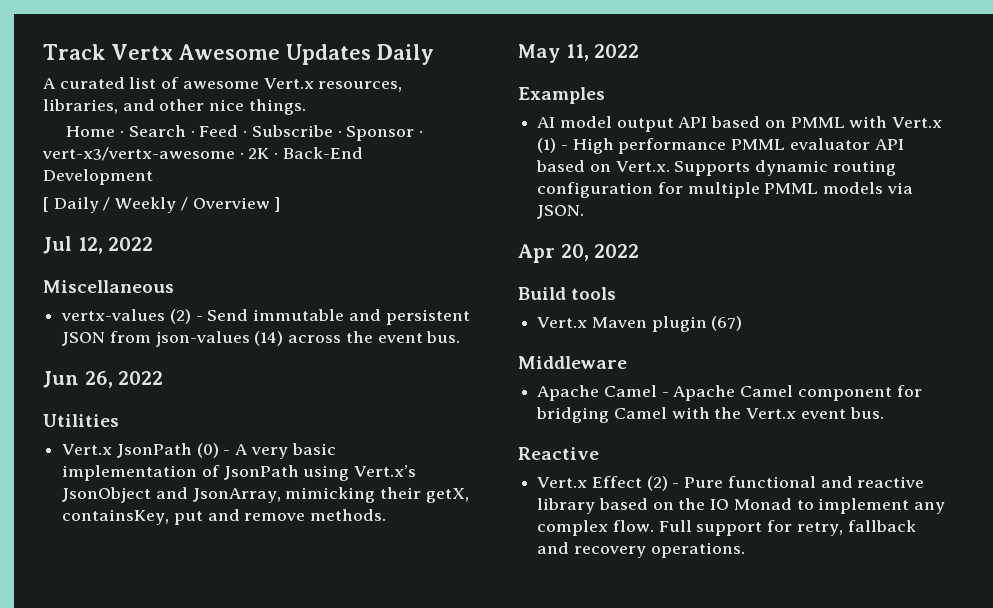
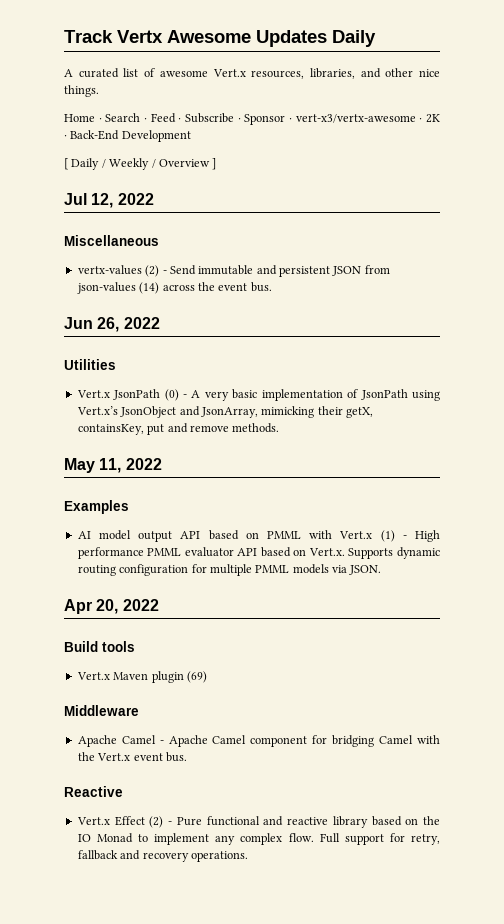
[711,316,743,331] (67) -> [186,671,207,683] (69)

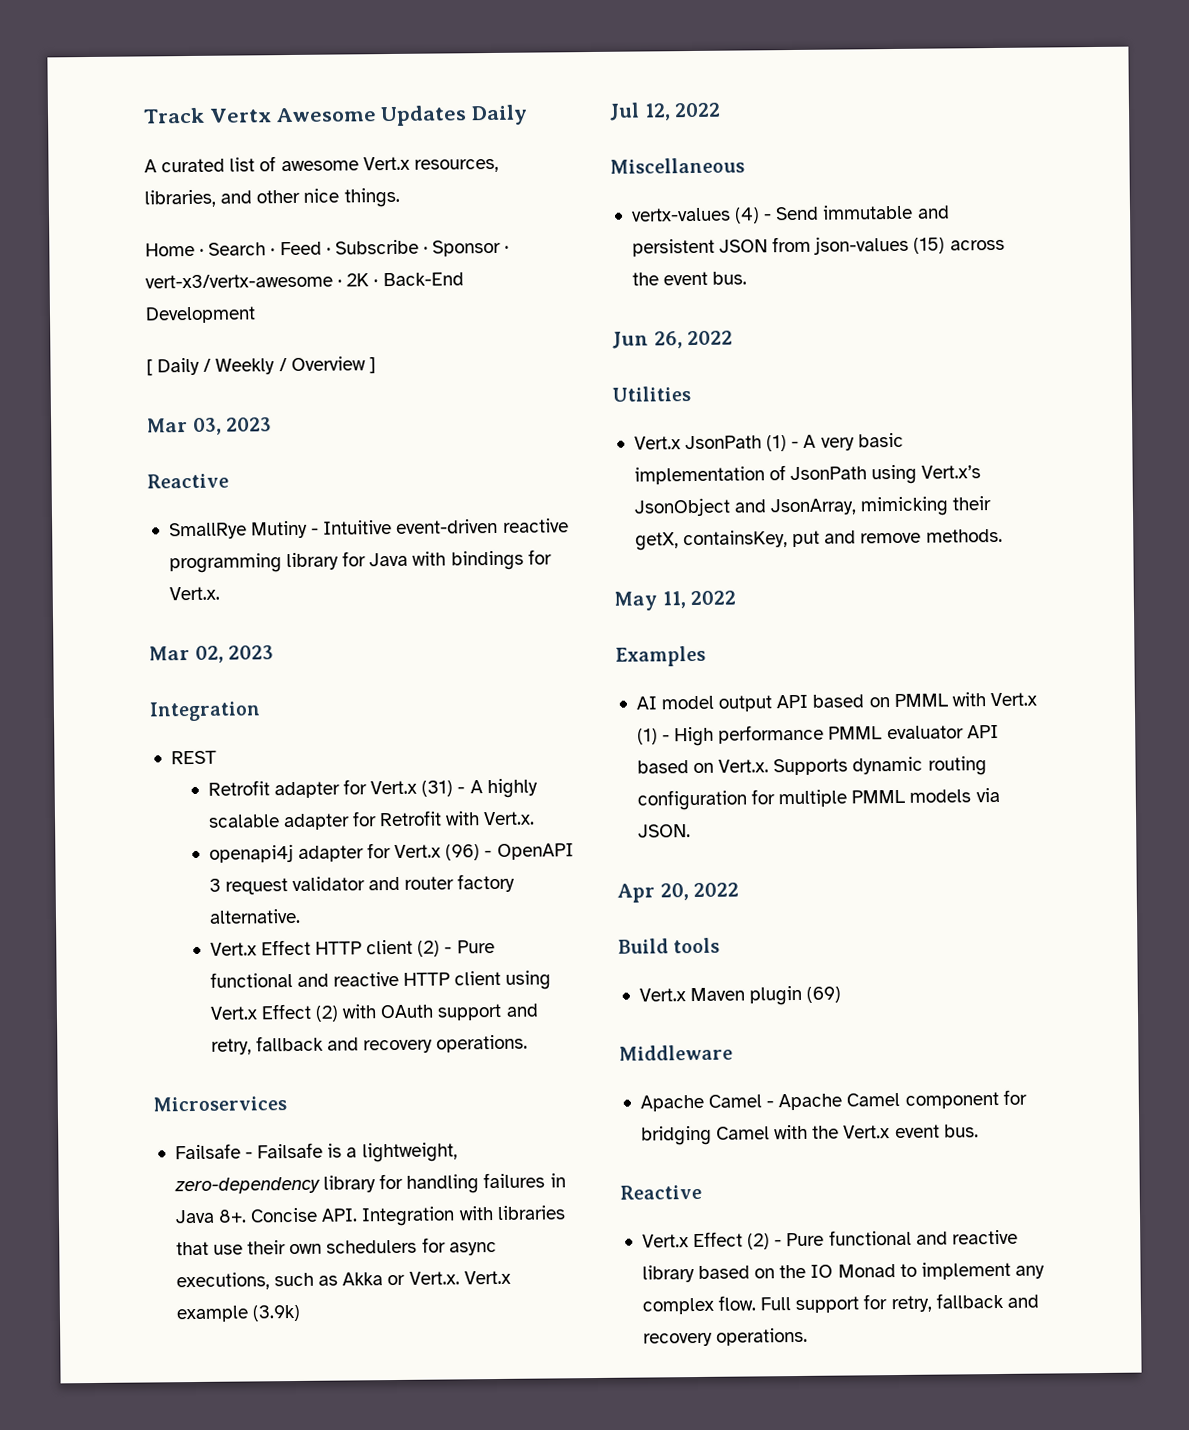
(217, 164) none -> [147,417,273,435] [147,473,229,489] [168,518,569,540] [168,549,552,574] [168,586,220,601] [149,645,275,663] [149,701,261,722] [170,750,217,765] [207,778,538,799] [207,810,536,831] [208,843,574,863] [208,873,516,895] [208,908,301,924] [209,939,495,957] [209,970,552,990] [209,1003,538,1022] [210,1034,529,1055] [153,1096,287,1112] [174,1142,458,1163] [173,1172,566,1195] [174,1205,566,1227] [175,1237,497,1256] [175,1270,511,1291] [175,1304,302,1323] // Mar 03, 2023 // Reactive // SmallRye Mutiny - Intuitive event-driven reactive programming library for Java with bindings for Vert.x. // Mar 02, 2023 // Integration // REST // Retrofit adapter for Vert.x (31) - A highly scalable adapter for Retrofit with Vert.x. // openapi4j adapter for Vert.x (96) - OpenAPI 3 request validator and router factory alternative. // Vert.x Effect HTTP client (2) - Pure functional and reactive HTTP client using Vert.x Effect (2) with OAuth support and retry, fallback and recovery operations. // Microservices // Failsafe - Failsafe is a lightweight, zero-dependency library for handling failures in Java 8+. Concise API. Integration with libraries that use their own schedulers for async executions, such as Akka or Vert.x. Vert.x example (3.9k)
[145,265,160,277] (2) -> [734,207,761,224] (4)
[139,282,160,294] (14) -> [913,237,946,254] (15)
[164,389,179,401] (0) -> [766,435,788,452] (1)

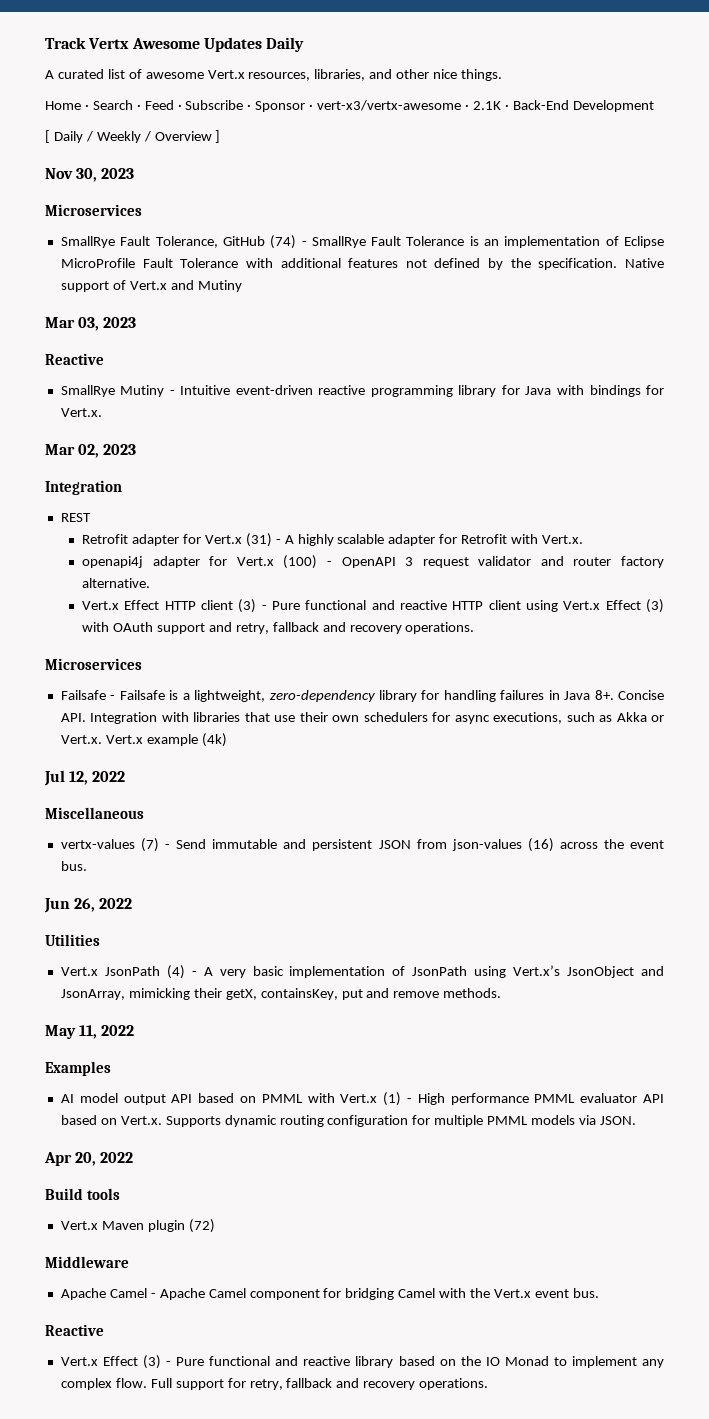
[346,273,370,287] 2K -> [472,101,501,110] 2.1K
(376, 365) none -> [45,168,135,182] [45,204,142,216] [60,235,665,249] [60,258,664,270] [60,280,242,292] // Nov 30, 2023 // Microservices // SmallRye Fault Tolerance, GitHub (74) - SmallRye Fault Tolerance is an implementation of Eclipse MicroProfile Fault Tolerance with additional features not defined by the specification. Native support of Vert.x and Mutiny
[445,844,481,861] (96) -> [283,555,318,569] (100)
[417,940,441,957] (2) -> [238,599,257,613] (3)
[315,1005,340,1022] (2) -> [645,599,664,613] (3)
[252,1304,302,1322] (3.9k) -> [201,733,227,747] (4k)
[734,207,761,224] (4) -> [141,838,160,852] (7)
[913,237,946,254] (15) -> [527,838,554,852] (16)
[766,435,788,452] (1) -> [166,965,185,979] (4)
[806,986,842,1003] (69) -> [188,1219,215,1233] (72)
[747,1233,771,1250] (2) -> [143,1355,162,1369] (3)

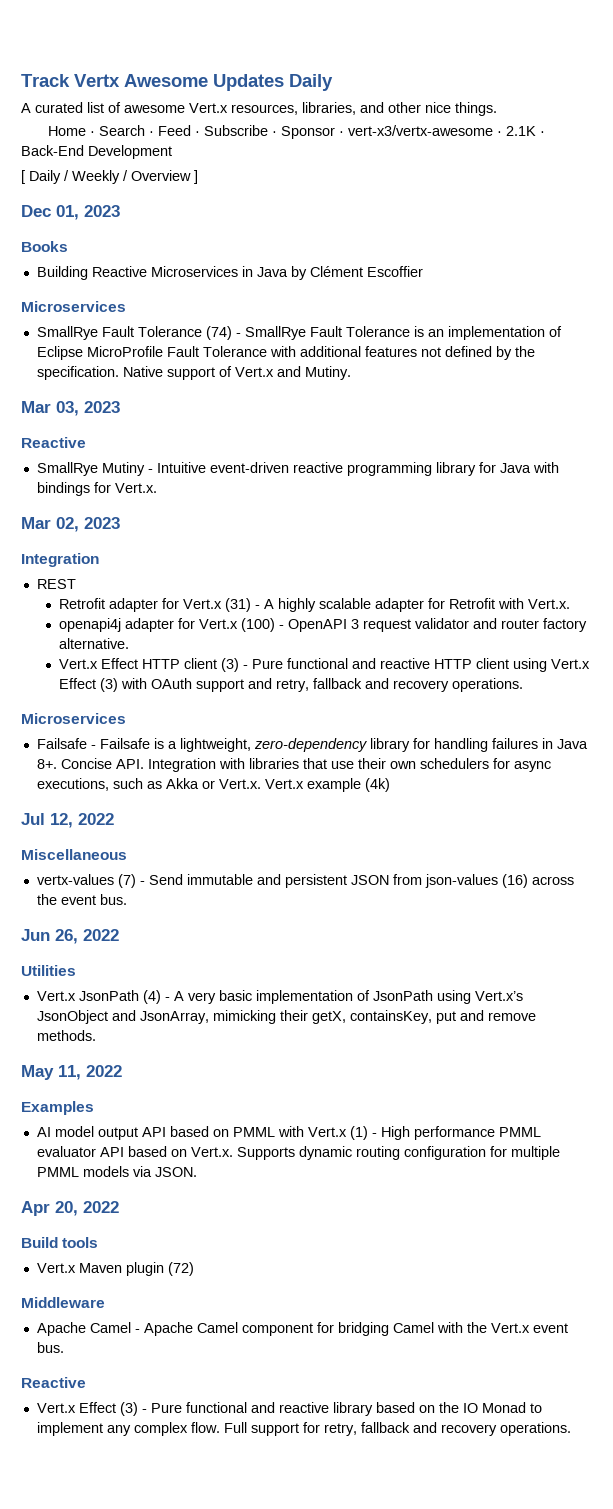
[45,168,135,182] Nov 30, 2023 -> [21,205,120,220] [21,241,68,252] [36,266,423,280] Dec 01, 2023 // Books // Building Reactive Microservices in Java by Clément Escoffier
[155,236,265,248] Tolerance, GitHub -> [137,326,202,337] Tolerance
[197,280,242,292] Mutiny -> [304,366,351,380] Mutiny.

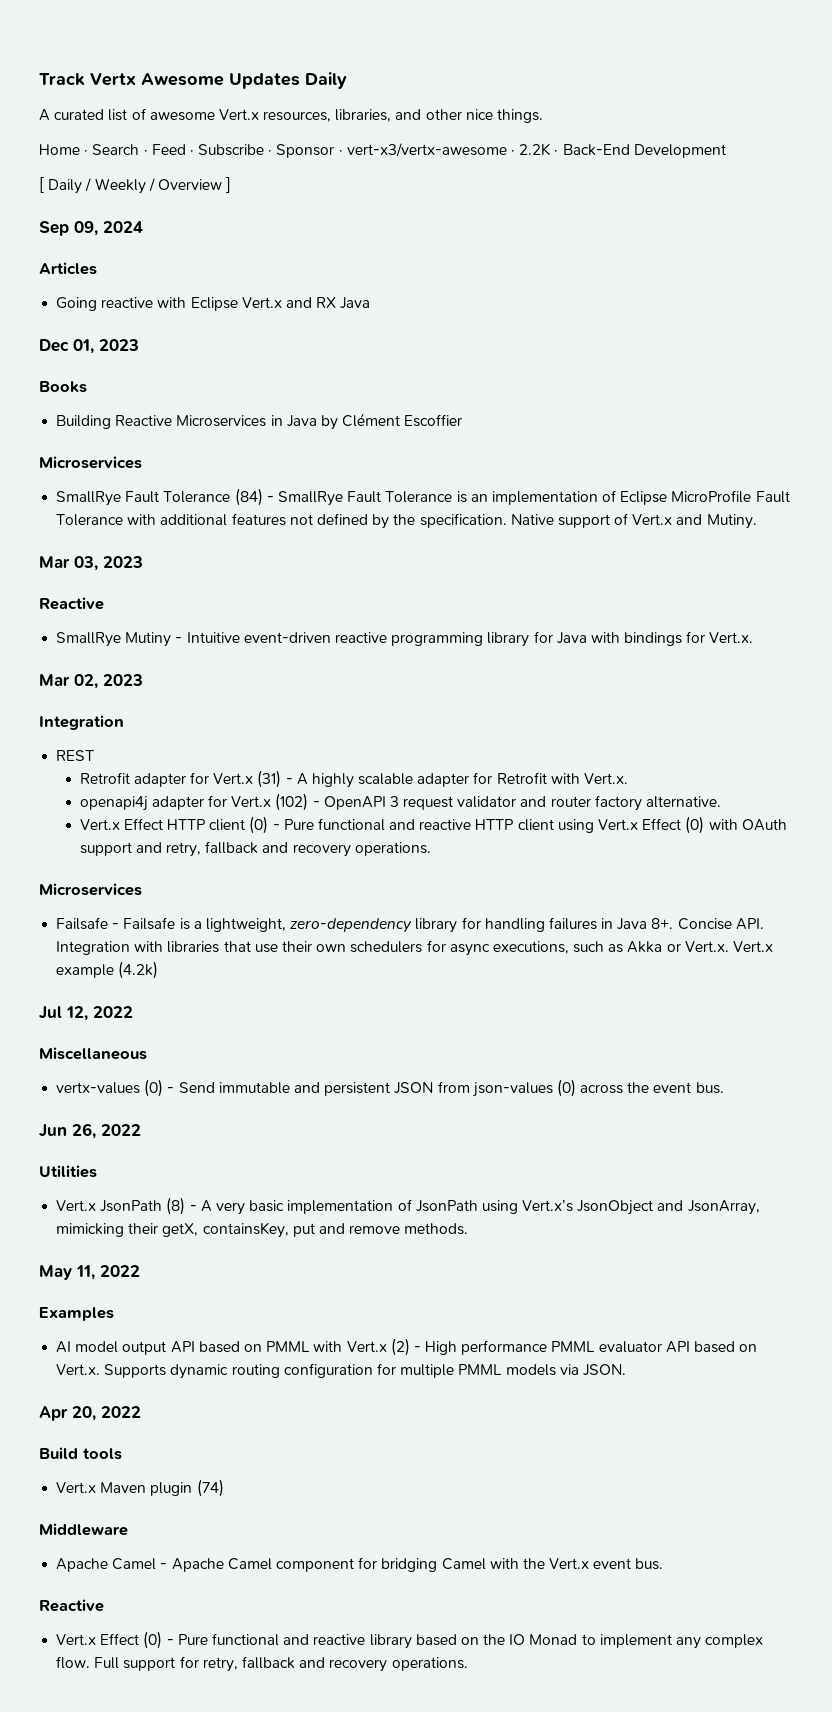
[506,126,537,136] 2.1K -> [519,143,552,156] 2.2K
(198, 177) none -> [39,221,143,236] [39,262,97,275] [56,297,371,311] // Sep 09, 2024 // Articles // Going reactive with Eclipse Vert.x and RX Java
[205,326,232,340] (74) -> [234,488,263,506] (84)
[241,618,276,632] (100) -> [275,793,309,811] (102)
[221,658,240,672] (3) -> [249,816,269,834] (0)
[100,678,119,692] (3) -> [685,816,705,834] (0)
[364,778,390,792] (4k) -> [118,961,159,979] (4.2k)
[117,874,136,888] (7) -> [144,1079,164,1097] (0)
[501,874,528,888] (16) -> [556,1079,576,1097] (0)
[142,990,161,1004] (4) -> [166,1197,186,1215] (8)
[349,1126,368,1140] (1) -> [390,1338,410,1356] (2)
[167,1262,194,1276] (72) -> [196,1479,224,1497] (74)
[119,1402,138,1416] (3) -> [143,1631,163,1649] (0)

